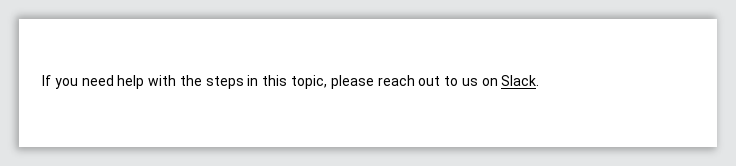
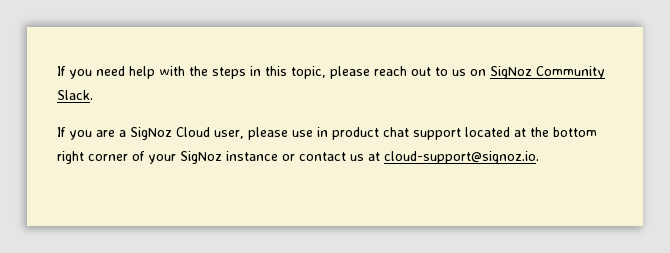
(498, 82) none -> [490,66,605,79] SigNoz Community
(540, 80) none -> [57,127,597,140] [57,151,539,164] // If you are a SigNoz Cloud user, please use in product chat support located at the bottom right corner of your SigNoz instance or contact us at cloud-support@signoz.io.

